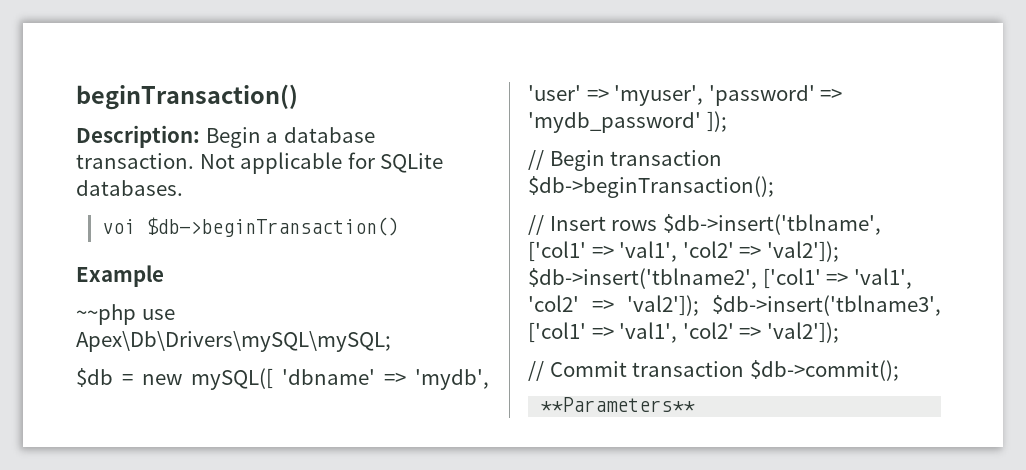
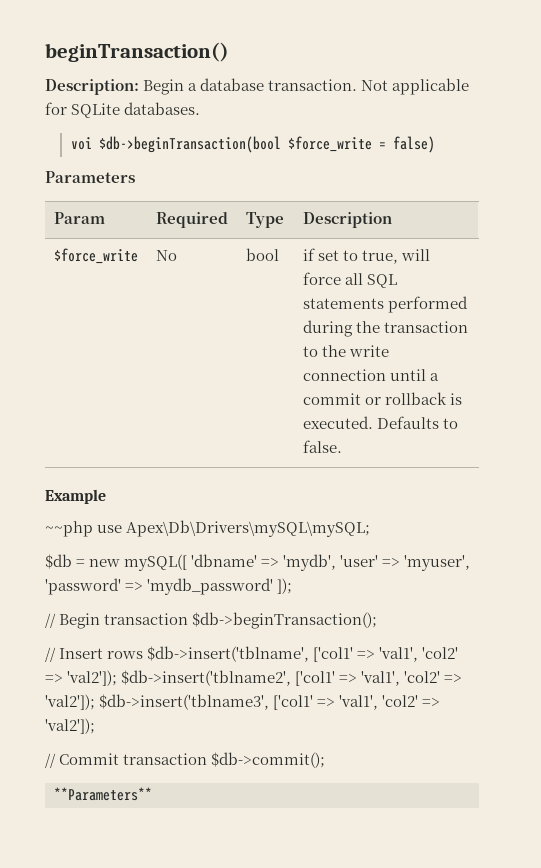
[146,217,400,237] $db->beginTransaction() -> [98,136,435,153] [45,171,135,183] [53,212,105,224] [155,212,228,228] [245,212,284,228] [302,212,392,228] [53,248,138,264] [155,250,177,261] [245,248,279,261] [302,248,430,264] [302,272,397,288] [302,296,468,313] [302,320,468,337] [302,345,389,357] [302,369,439,381] [302,392,462,405] [302,416,458,429] [302,440,342,453] $db->beginTransaction(bool $force_write = false) // Parameters // Param | Required | Type | Description // $force_write | No | bool | if set to true, will force all SQL statements performed during the transaction to the write connection until a commit or rollback is executed. Defaults to false.

